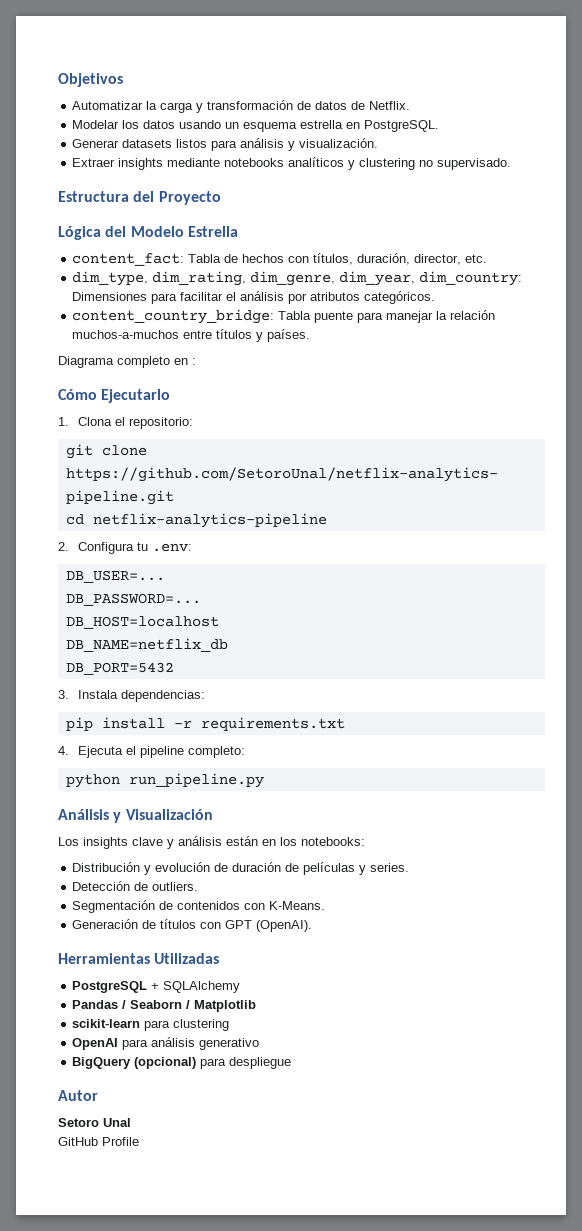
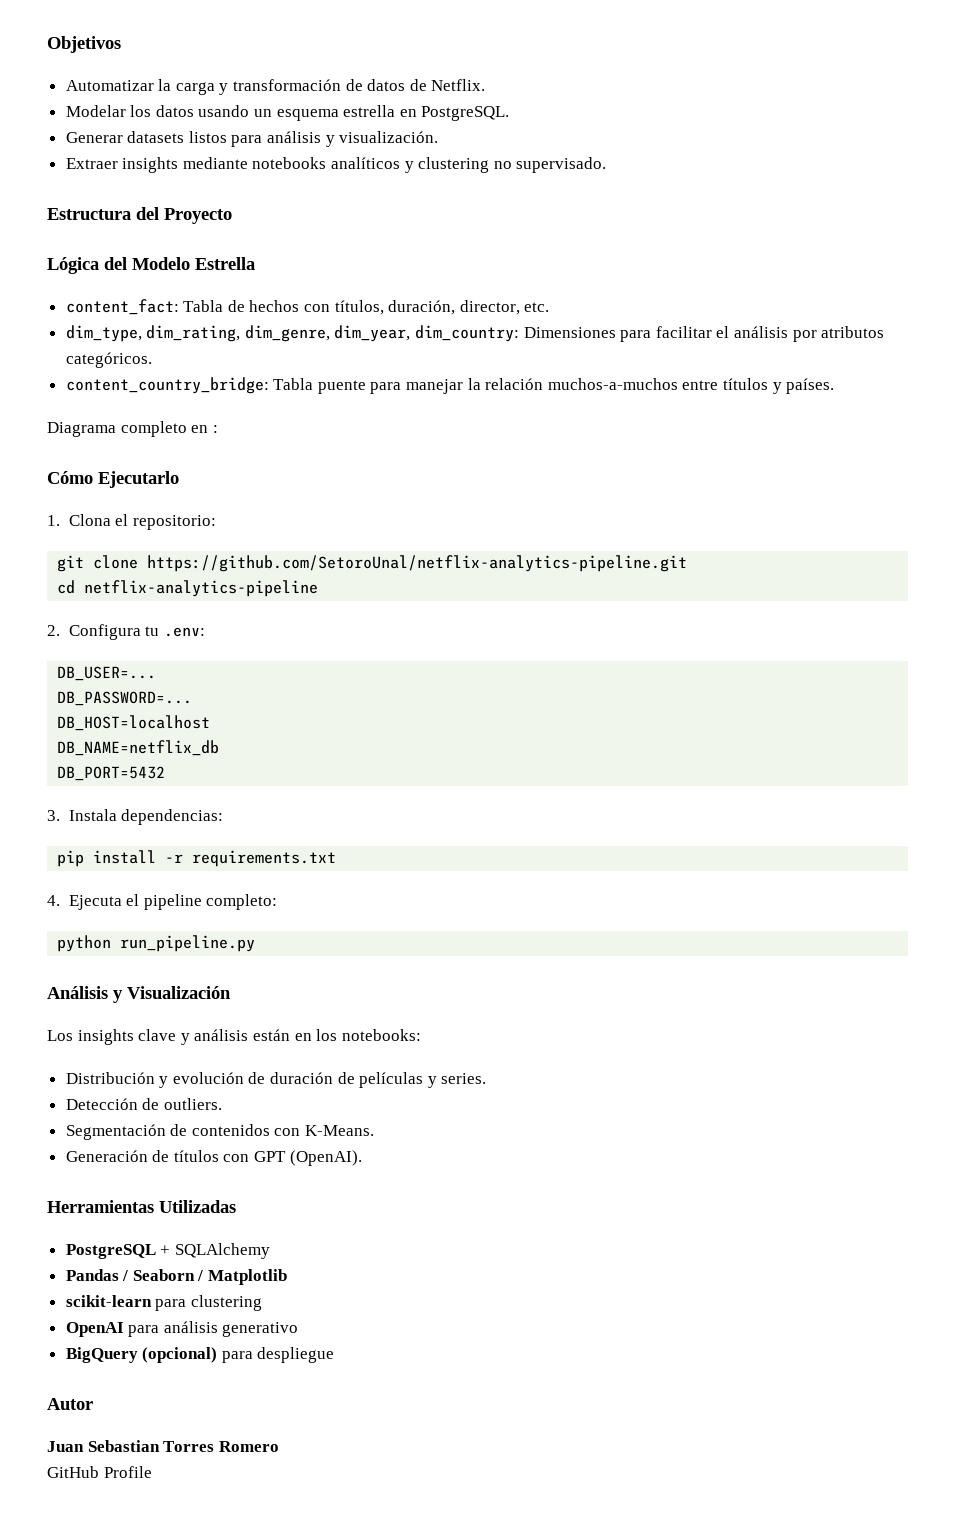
[58,1118,131,1127] Setoro Unal -> [47,1440,279,1452] Juan Sebastian Torres Romero

